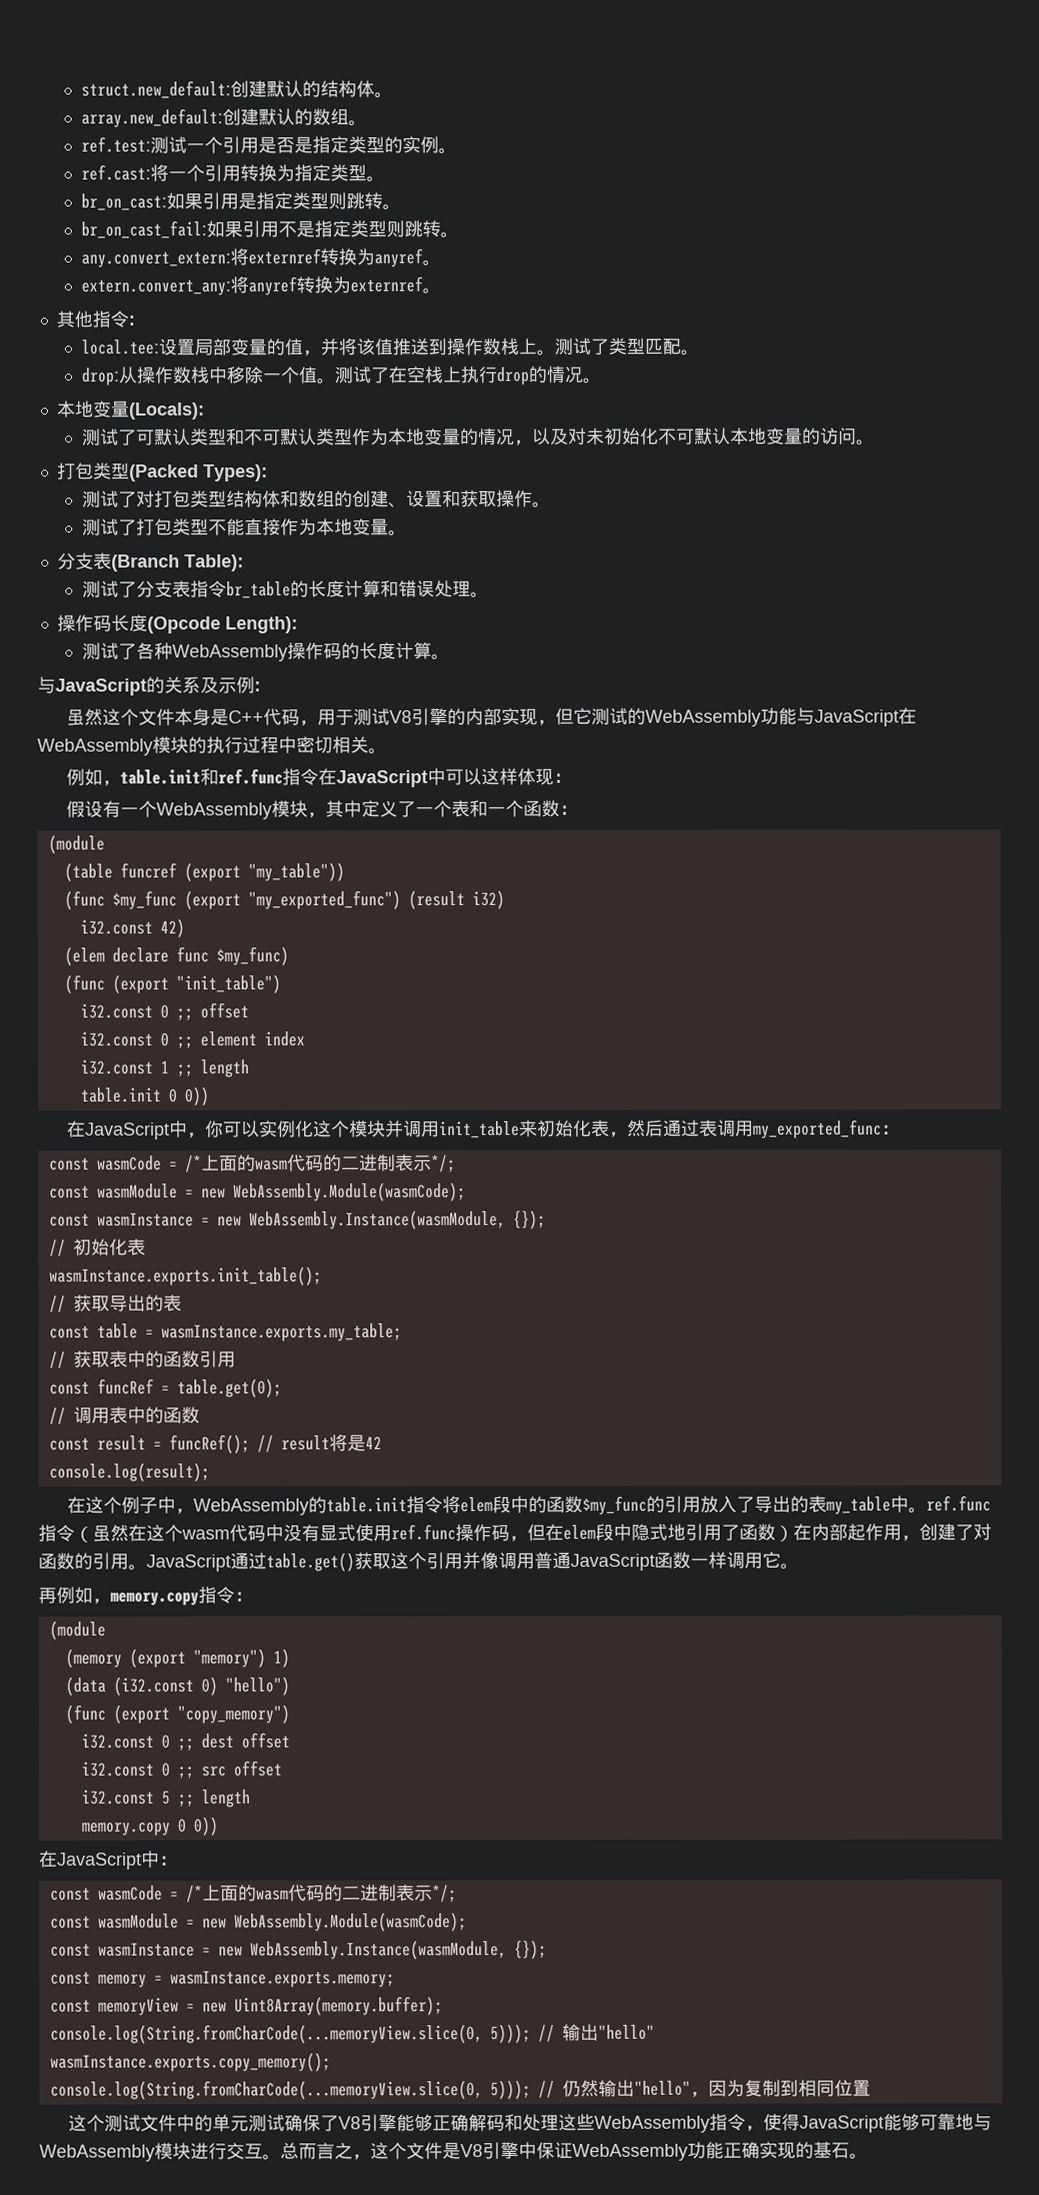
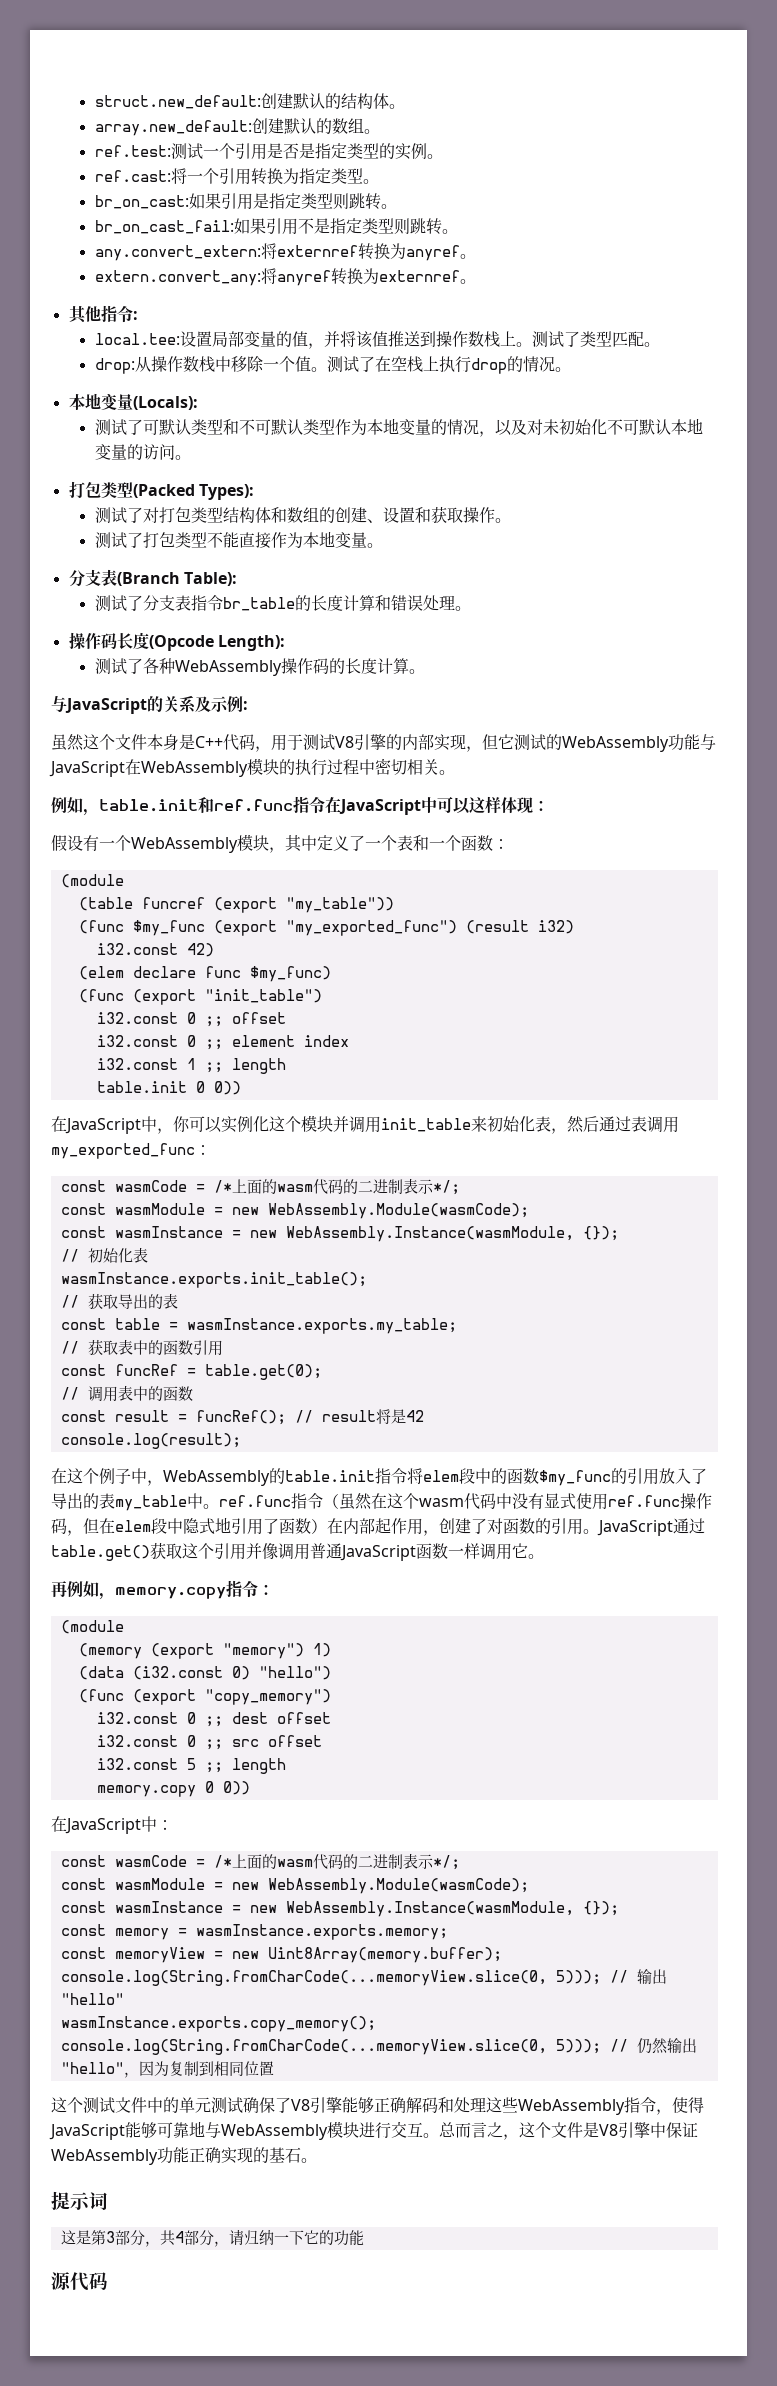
(868, 2156) none -> [51,2191,108,2210] [60,2229,364,2247] [51,2272,108,2291] // 提示词 // 这是第3部分，共4部分，请归纳一下它的功能 // 源代码

